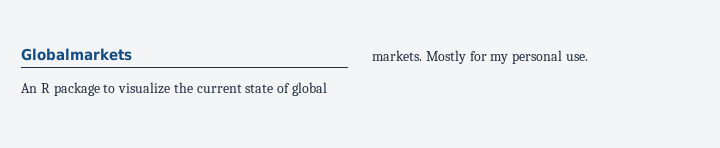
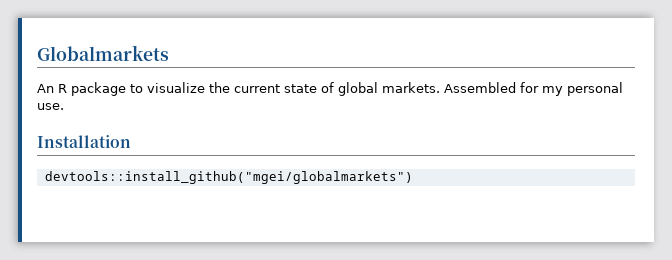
[425,50,466,64] Mostly -> [444,82,516,93] Assembled
(588, 57) none -> [37,135,131,148] [44,171,413,184] // Installation // devtools::install_github("mgei/globalmarkets")

